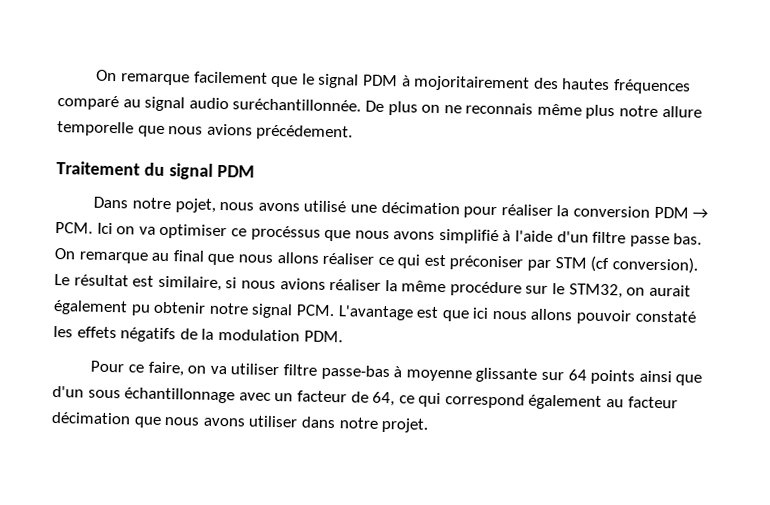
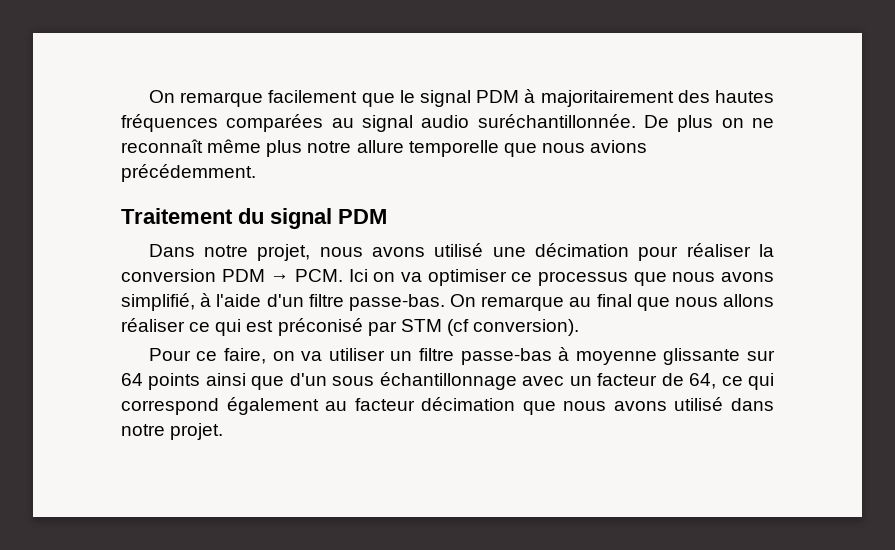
[413,75,531,92] mojoritairement -> [540,90,674,107] majoritairement
[57,95,119,111] comparé -> [226,114,324,132] comparées
[465,102,534,115] reconnais -> [121,139,203,153] reconnaît
[256,124,354,141] précédement. -> [121,164,256,182] précédemment.
[174,198,216,213] pojet, -> [257,244,311,261] projet,
[250,225,499,245] procéssus que nous avons simplifié -> [538,271,774,286] [121,293,195,311] processus que nous avons simplifié,
[629,233,703,248] passe bas. -> [348,294,445,311] passe-bas.
[449,255,524,271] préconiser -> [277,318,363,336] préconisé
[54,274,691,299] [53,300,696,325] [53,325,343,343] Le résultat est similaire, si nous avions réaliser la même procédure sur le STM32, on aurait également pu obtenir notre signal PCM. L'avantage est que ici nous allons pouvoir constaté les effets négatifs de la modulation PDM. -> (580, 327) none
(280, 369) none -> [390,351,413,361] un
[248,415,299,428] utiliser -> [674,397,724,411] utilisé

